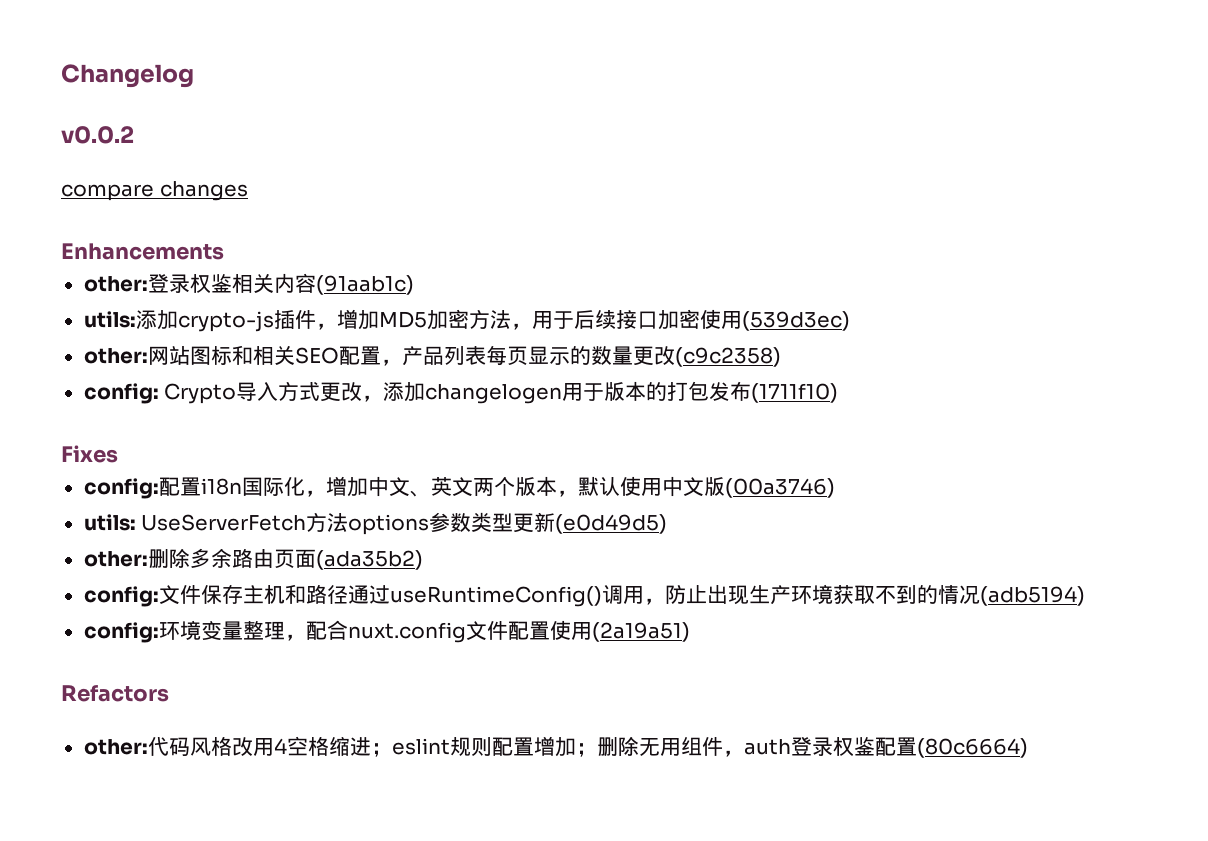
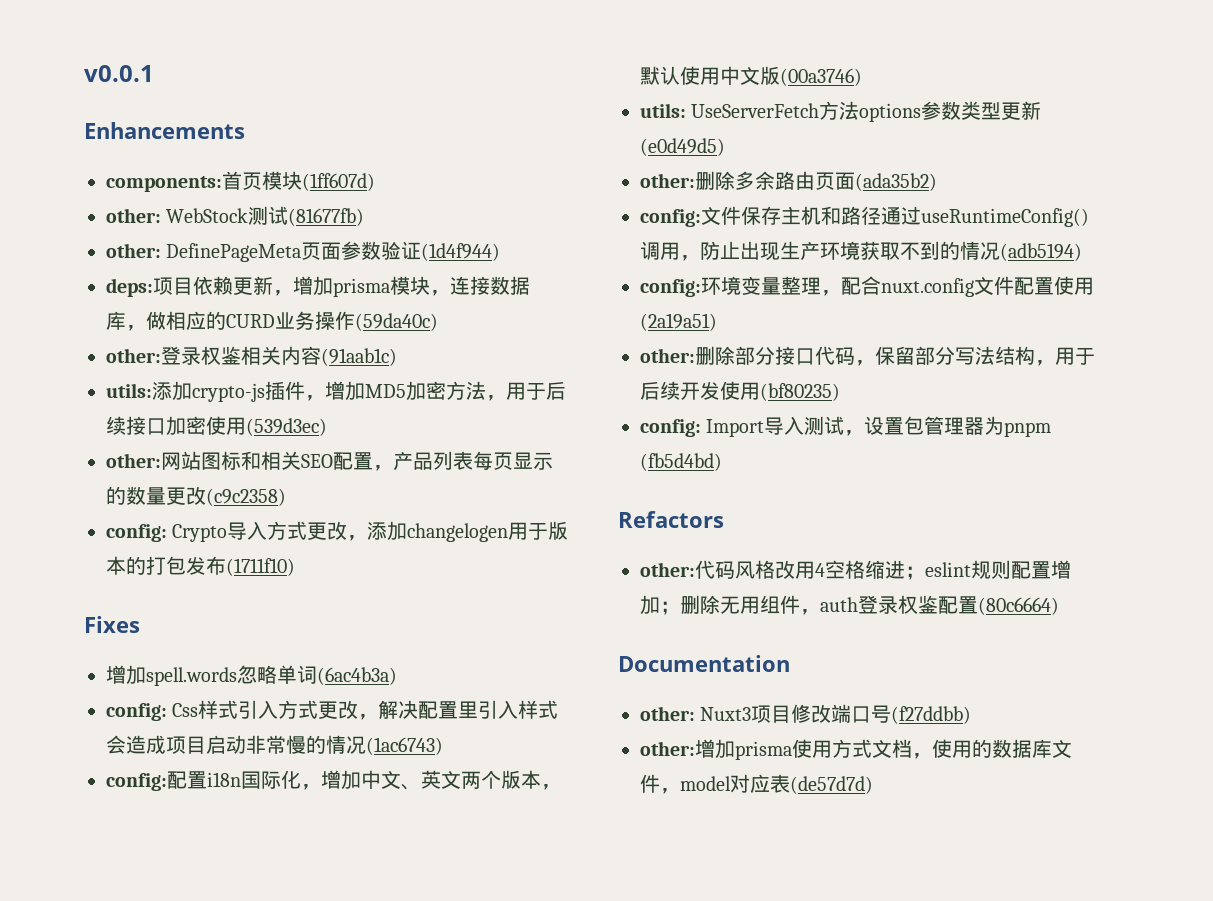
[61,64,194,88] [61,126,134,144] [61,181,248,201] [61,243,224,260] Changelog // v0.0.2 // compare changes // Enhancements -> [84,65,154,82] [84,122,245,139] [106,171,375,192] [106,206,365,226] [106,241,501,262] [106,276,530,297] [106,311,438,331] v0.0.1 // Enhancements // components:首页模块(1ff607d) // other: WebStock测试(81677fb) // other: DefinePageMeta页面参数验证(1d4f944) // deps:项目依赖更新，增加prisma模块，连接数据库，做相应的CURD业务操作(59da40c)
(118, 454) none -> [106,665,397,686] [106,700,559,721] [106,735,443,755] // 增加spell.words忽略单词(6ac4b3a) // config: Css样式引入方式更改，解决配置里引入样式会造成项目启动非常慢的情况(1ac6743)
(690, 632) none -> [640,346,1095,366] [640,381,840,401] [640,416,1052,437] [640,453,722,471] // other:删除部分接口代码，保留部分写法结构，用于后续开发使用(bf80235) // config: Import导入测试，设置包管理器为pnpm (fb5d4bd)
(1028, 748) none -> [618,655,790,672] [640,704,972,724] [640,739,1072,760] [640,774,873,794] // Documentation // other: Nuxt3项目修改端口号(f27ddbb) // other:增加prisma使用方式文档，使用的数据库文件，model对应表(de57d7d)

